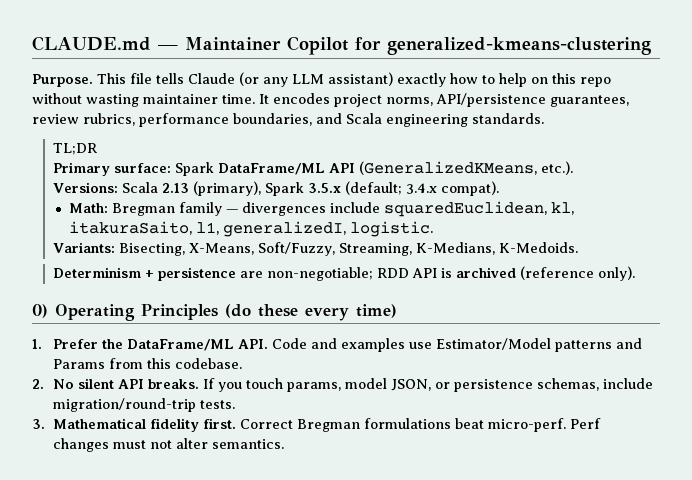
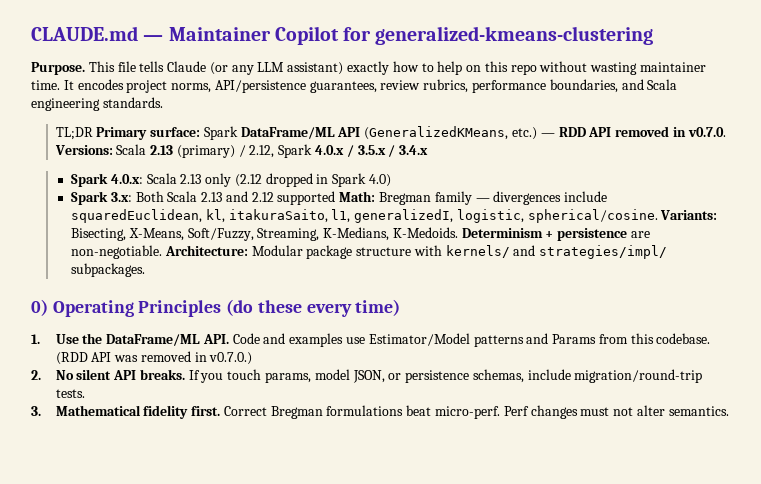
(98, 149) // -> (93, 133) none
[541,161,574,175] [53,181,500,196] etc.). // Versions: Scala 2.13 (primary), Spark 3.5.x (default; 3.4.x compat). // -> [512,126,726,140] [54,144,429,158] [70,173,391,187] [70,191,336,205] etc.) — RDD API removed in v0.7.0. Versions: Scala 2.13 (primary) / 2.12, Spark 4.0.x / 3.5.x / 3.4.x // Spark 4.0.x: Scala 2.13 only (2.12 dropped in Spark 4.0) // Spark 3.x: Both Scala 2.13 and 2.12 supported
[350,221,434,237] logistic. // -> [456,209,658,223] logistic, spherical/cosine.
(579, 247) // -> (458, 232) none
[267,266,636,281] non-negotiable; RDD API is archived (reference only). -> [70,245,668,259] [70,263,145,277] non-negotiable. Architecture: Modular package structure with kernels/ and strategies/impl/ subpackages.
[53,339,99,349] Prefer -> [55,334,79,344] Use
(243, 363) none -> [55,351,253,365] (RDD API was removed in v0.7.0.)

